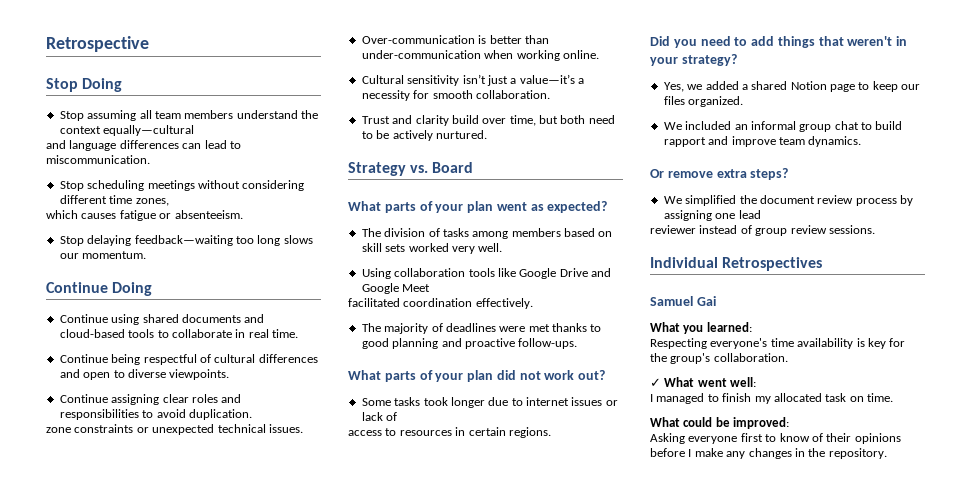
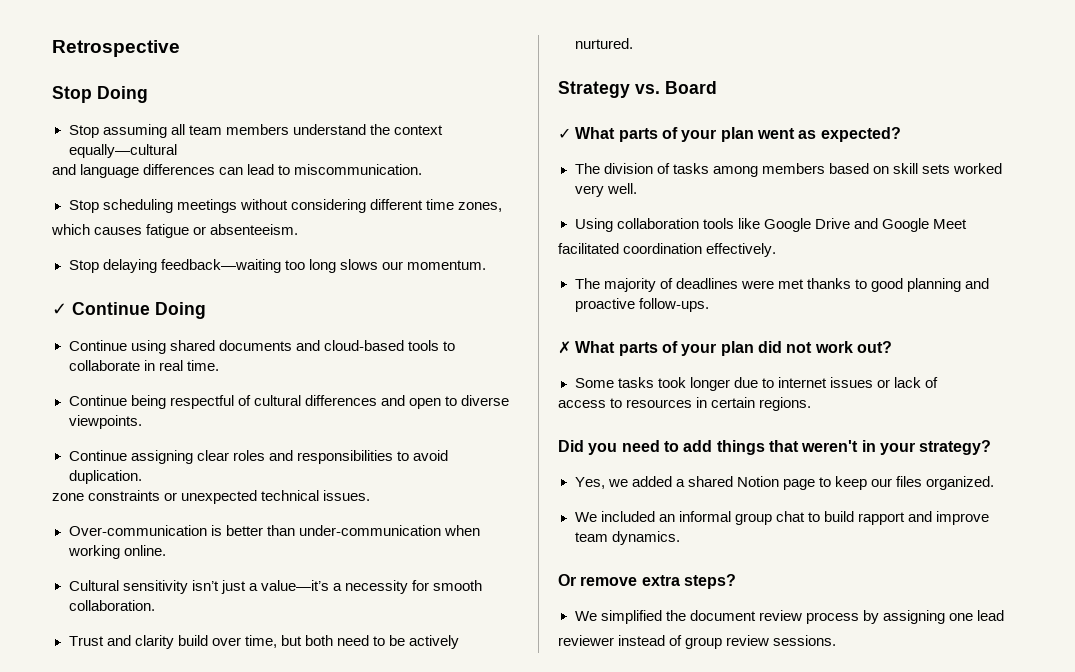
(147, 255) none -> [52,303,67,315] ✓
(474, 167) none -> [558,128,571,139] ✓
(578, 343) none -> [558,341,571,354] ✗
[650,257,823,271] [650,296,716,306] [650,322,752,334] [650,338,906,349] [650,353,788,364] [650,377,757,387] [650,393,893,404] [650,417,790,429] [650,433,901,444] [650,448,887,459] // Individual Retrospectives // Samuel Gai // What you learned: // Respecting everyone's time availability is key for the group's collaboration. // ✓ What went well: // I managed to finish my allocated task on time. // What could be improved: // Asking everyone first to know of their opinions before I make any changes in the repository. -> (837, 640) none

